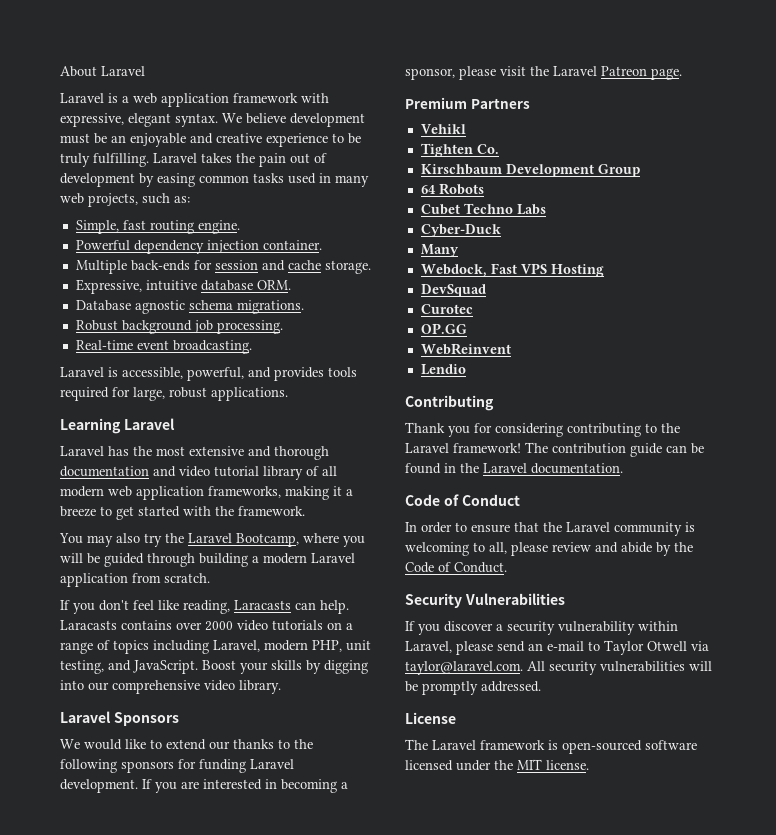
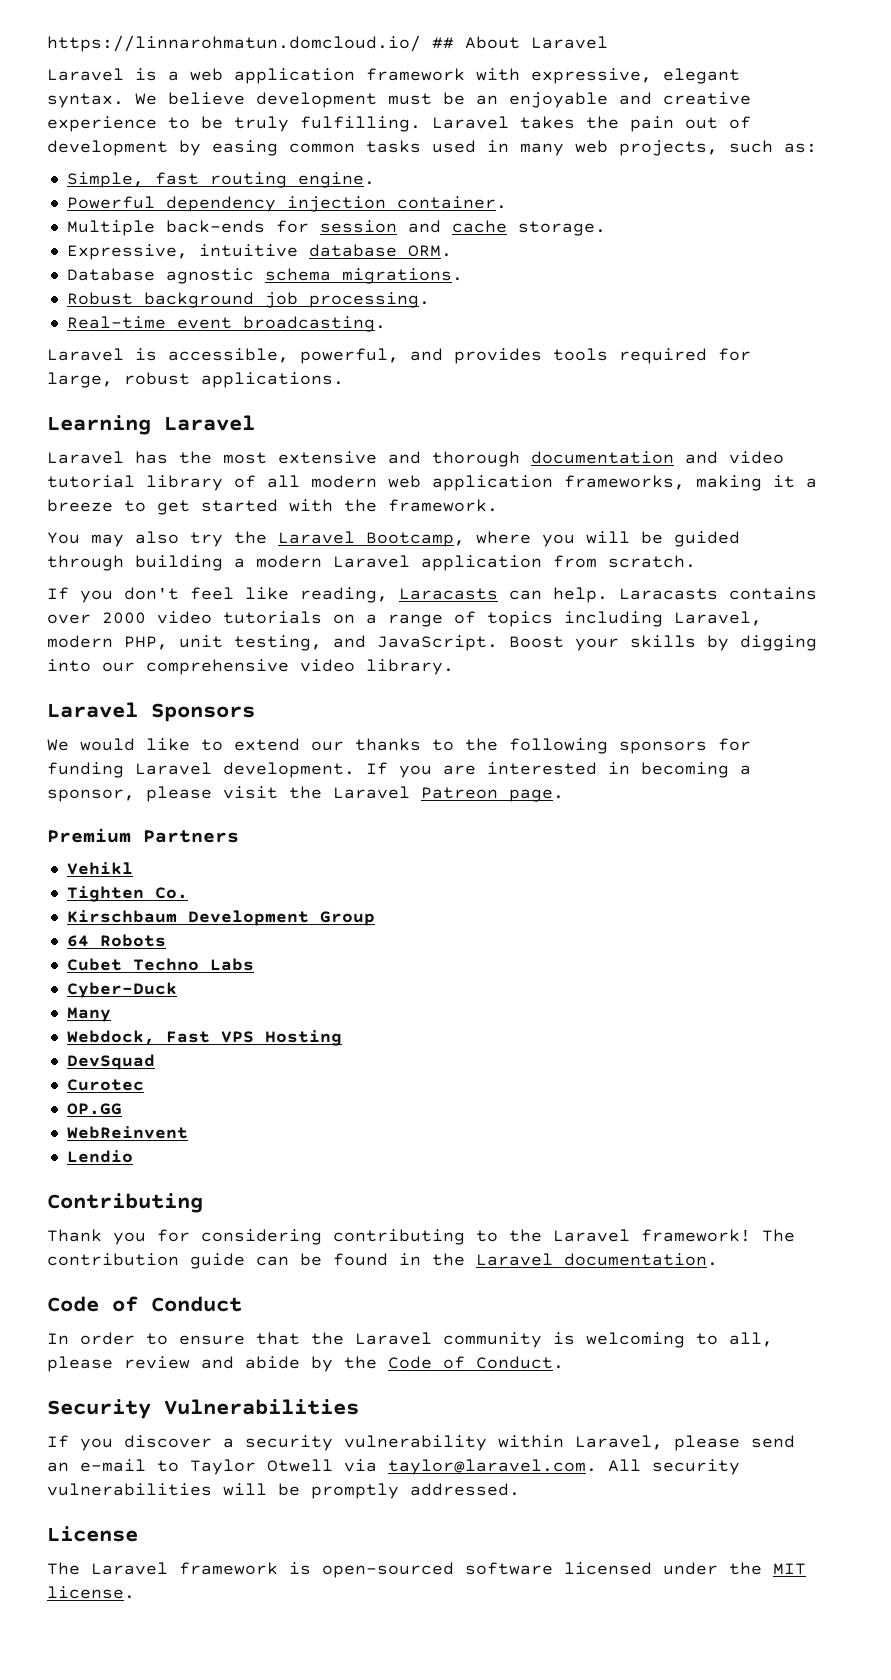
(60, 71) none -> [47,35,454,52] https://linnarohmatun.domcloud.io/ ##

